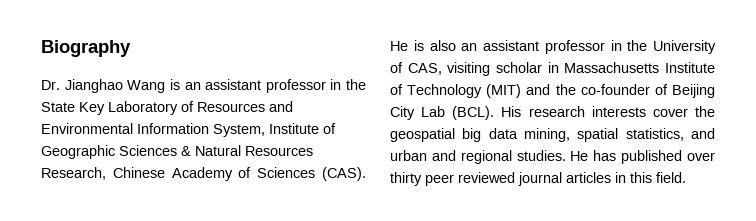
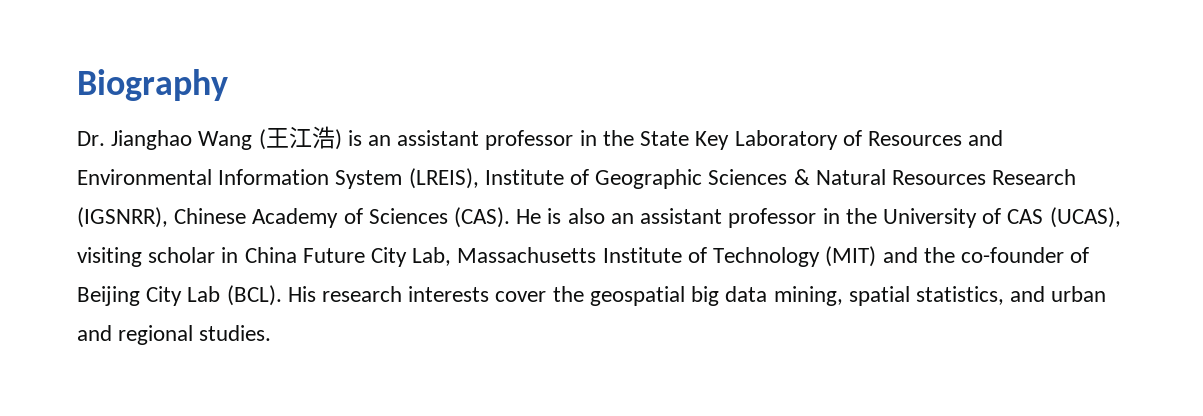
(166, 86) none -> [258,126,342,150] (王江浩)
[213,124,265,137] System, -> [335,168,479,189] System (LREIS),
[41,167,106,180] Research, -> [992,169,1077,185] [77,207,168,228] Research (IGSNRR),
[407,63,442,75] CAS, -> [1007,207,1121,228] CAS (UCAS),
(559, 67) none -> [244,247,452,267] China Future City Lab,
[570,150,715,164] [390,172,686,186] He has published over thirty peer reviewed journal articles in this field. -> (272, 333) none

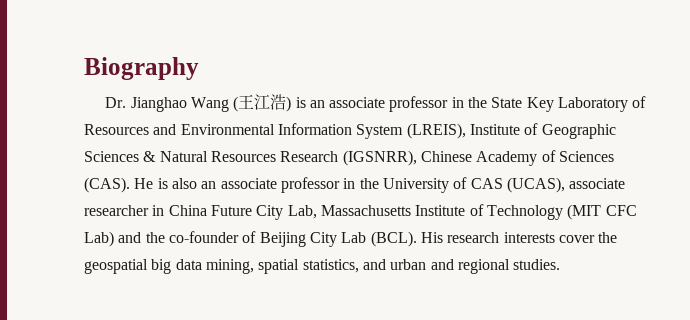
[397,130,480,146] assistant -> [329,97,386,108] associate
[640,208,723,224] assistant -> [220,178,277,189] associate
[77,247,216,267] visiting scholar -> [569,178,626,189] [84,205,149,216] associate researcher
[825,246,877,267] (MIT) -> [567,204,637,220] [84,231,114,247] (MIT CFC Lab)

